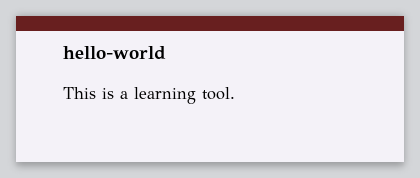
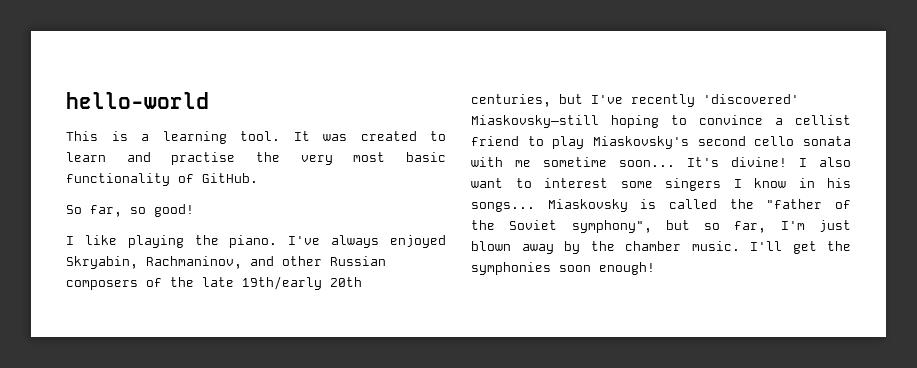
(235, 93) none -> [293,131,446,141] [66,152,446,165] [66,173,258,186] [66,204,194,217] [66,235,446,248] [66,256,386,269] [66,276,362,290] [471,94,799,107] [471,115,851,128] [471,136,851,149] [471,157,851,167] [471,178,851,191] [471,199,851,212] [471,220,851,233] [471,241,851,254] [471,262,655,275] It was created to learn and practise the very most basic functionality of GitHub. // So far, so good! // I like playing the piano. I've always enjoyed Skryabin, Rachmaninov, and other Russian composers of the late 19th/early 20th centuries, but I've recently 'discovered' Miaskovsky—still hoping to convince a cellist friend to play Miaskovsky's second cello sonata with me sometime soon... It's divine! I also want to interest some singers I know in his songs... Miaskovsky is called the "father of the Soviet symphony", but so far, I'm just blown away by the chamber music. I'll get the symphonies soon enough!

